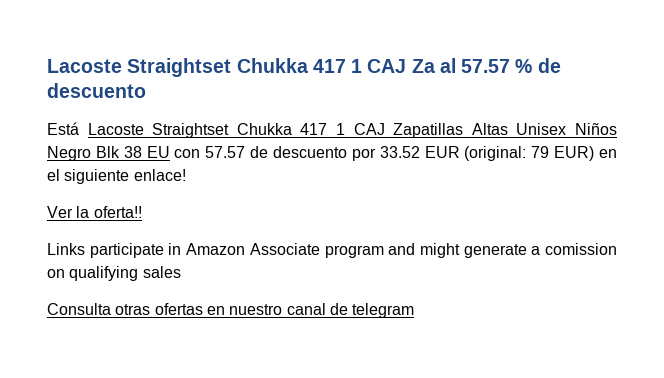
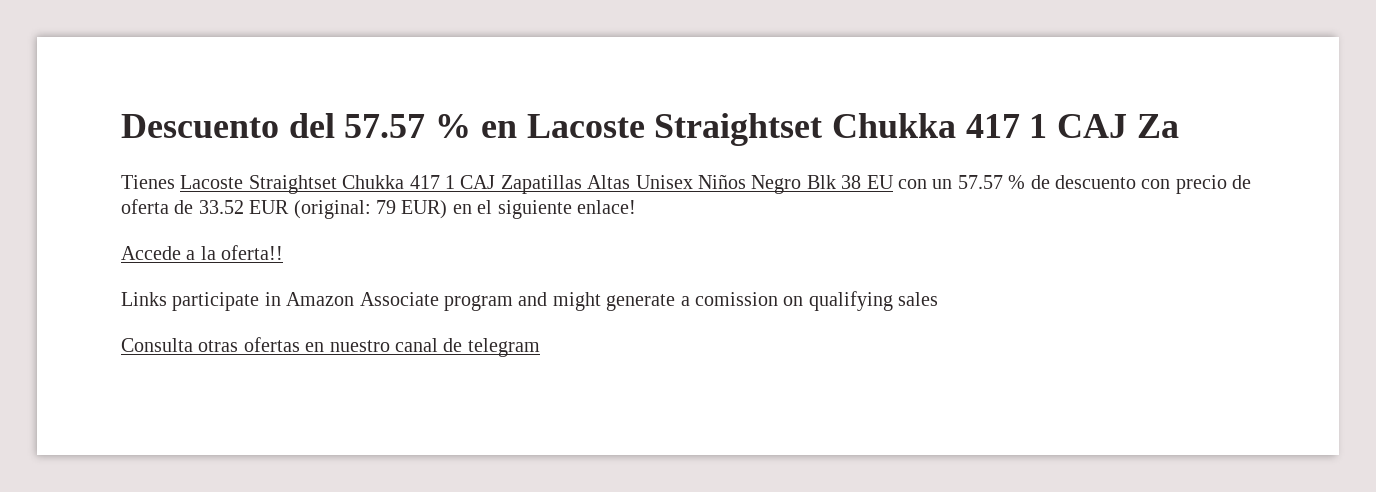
(47, 66) none -> [121,113,517,138] Descuento del 57.57 % en
[439,58,561,73] [47,83,146,98] [47,122,79,135] al 57.57 % de descuento // Está -> [121,175,175,189] // Tienes
[205,146,376,161] 57.57 de descuento por -> [932,175,1252,194] [121,199,194,214] un 57.57 % de descuento con precio de oferta de
[47,206,73,218] Ver -> [121,246,196,260] Accede a

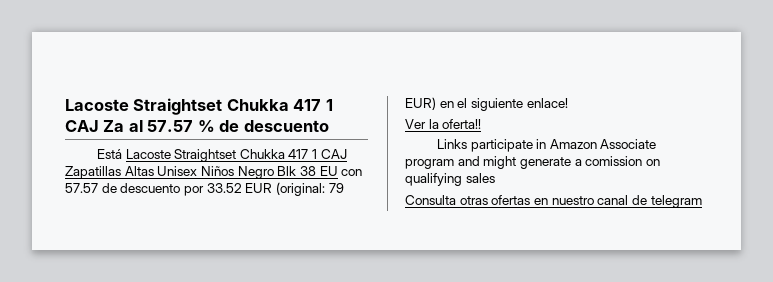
[121,113,517,138] Descuento del 57.57 % en -> (65, 105) none
[121,175,175,189] // Tienes -> [128,120,329,132] [96,149,122,159] al 57.57 % de descuento // Está
[932,175,1252,194] [121,199,194,214] un 57.57 % de descuento con precio de oferta de -> [65,183,204,196] 57.57 de descuento por
[121,246,196,260] Accede a -> [405,119,426,129] Ver

